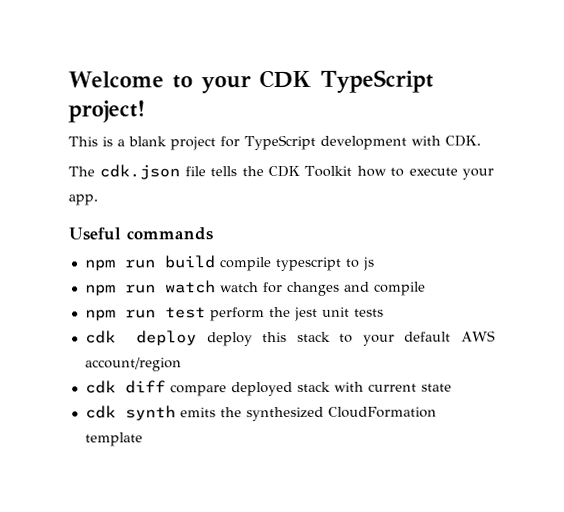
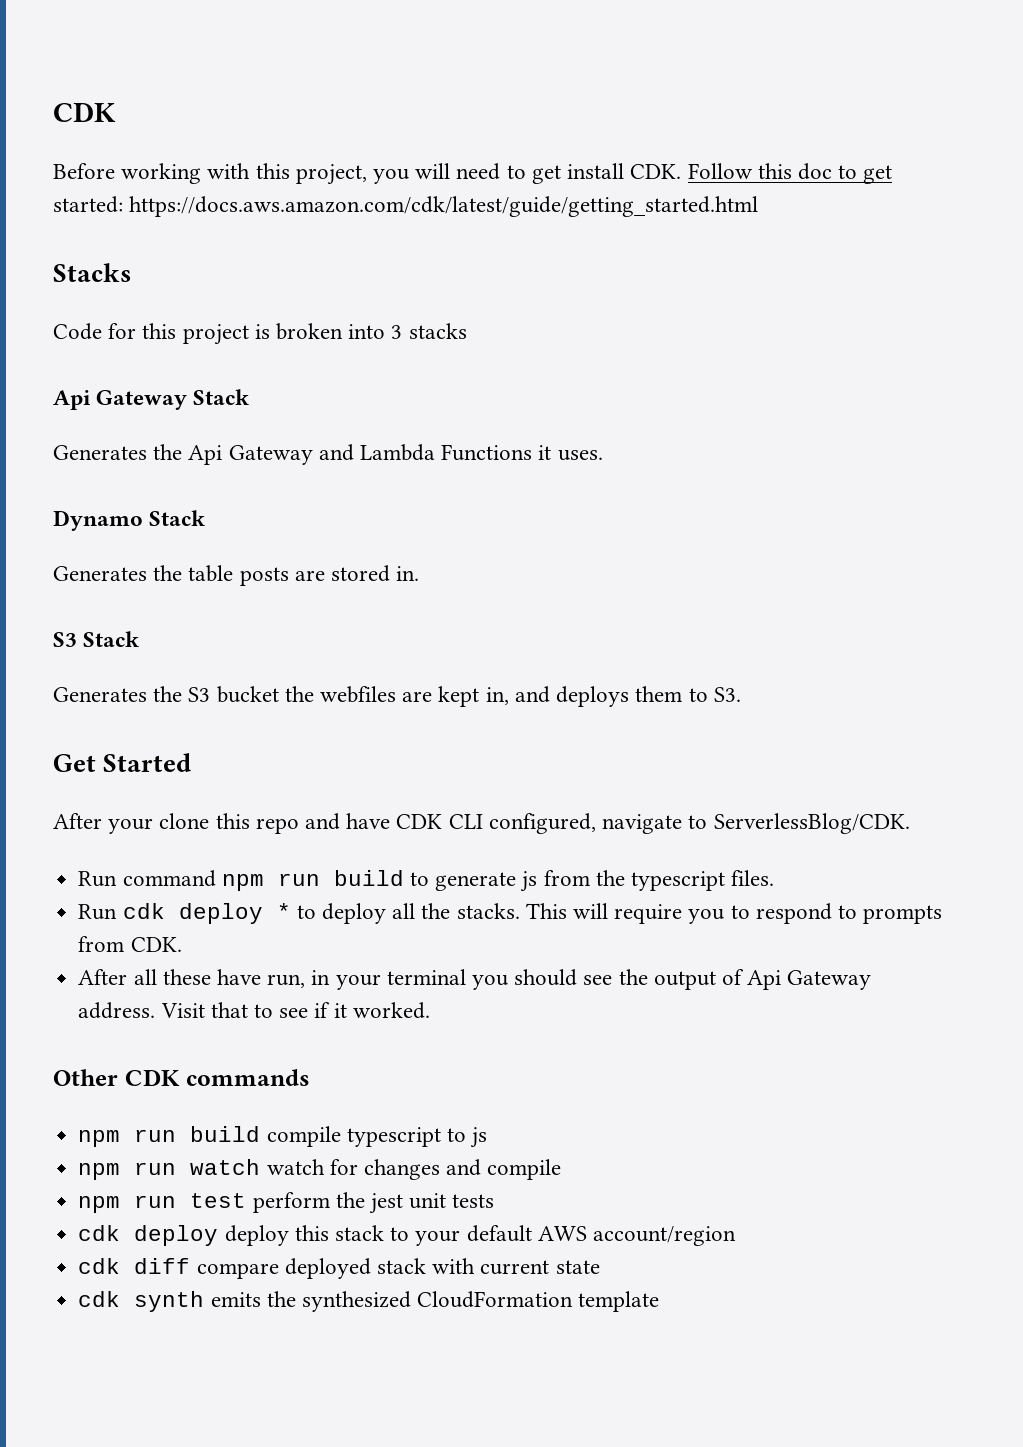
[68,69,434,94] [68,100,145,123] [68,134,481,151] [68,164,495,180] [68,194,98,206] [68,227,121,241] Welcome to your CDK TypeScript project! // This is a blank project for TypeScript development with CDK. // The cdk.json file tells the CDK Toolkit how to execute your app. // Useful -> [53,102,116,122] [53,163,893,185] [53,196,759,217] [53,263,132,282] [53,323,467,345] [53,389,250,410] [53,444,603,465] [53,510,206,531] [53,565,420,586] [53,631,140,647] [53,686,741,707] [53,753,192,772] [53,813,910,834] [78,870,775,892] [78,903,943,924] [78,936,182,952] [78,969,872,990] [78,1002,430,1019] [53,1069,180,1086] CDK // Before working with this project, you will need to get install CDK. Follow this doc to get started: https://docs.aws.amazon.com/cdk/latest/guide/getting_started.html // Stacks // Code for this project is broken into 3 stacks // Api Gateway Stack // Generates the Api Gateway and Lambda Functions it uses. // Dynamo Stack // Generates the table posts are stored in. // S3 Stack // Generates the S3 bucket the webfiles are kept in, and deploys them to S3. // Get Started // After your clone this repo and have CDK CLI configured, navigate to ServerlessBlog/CDK. // Run command npm run build to generate js from the typescript files. // Run cdk deploy * to deploy all the stacks. This will require you to respond to prompts from CDK. // After all these have run, in your terminal you should see the output of Api Gateway address. Visit that to see if it worked. // Other CDK

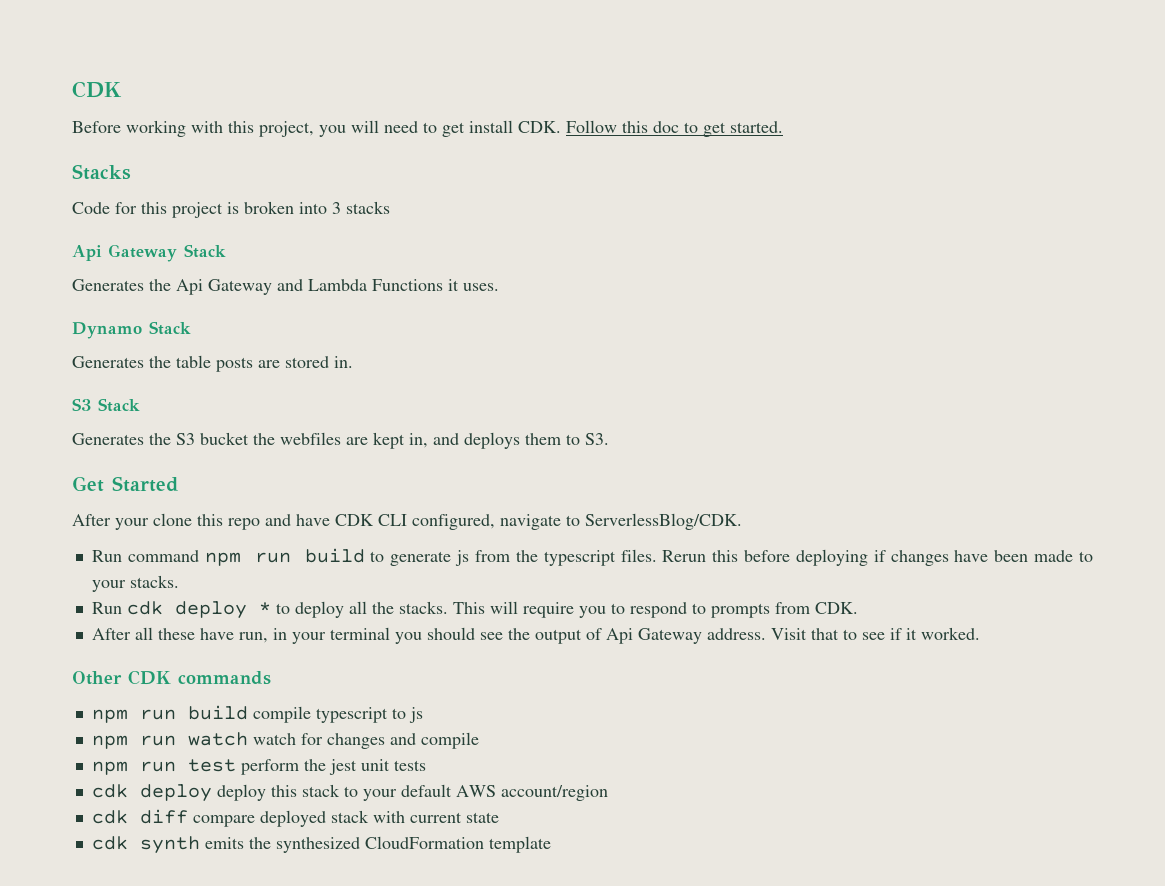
[53,196,759,217] started: https://docs.aws.amazon.com/cdk/latest/guide/getting_started.html -> [730,121,783,133] started.
(775, 878) none -> [662,549,1093,566] [91,575,179,592] Rerun this before deploying if changes have been made to your stacks.

